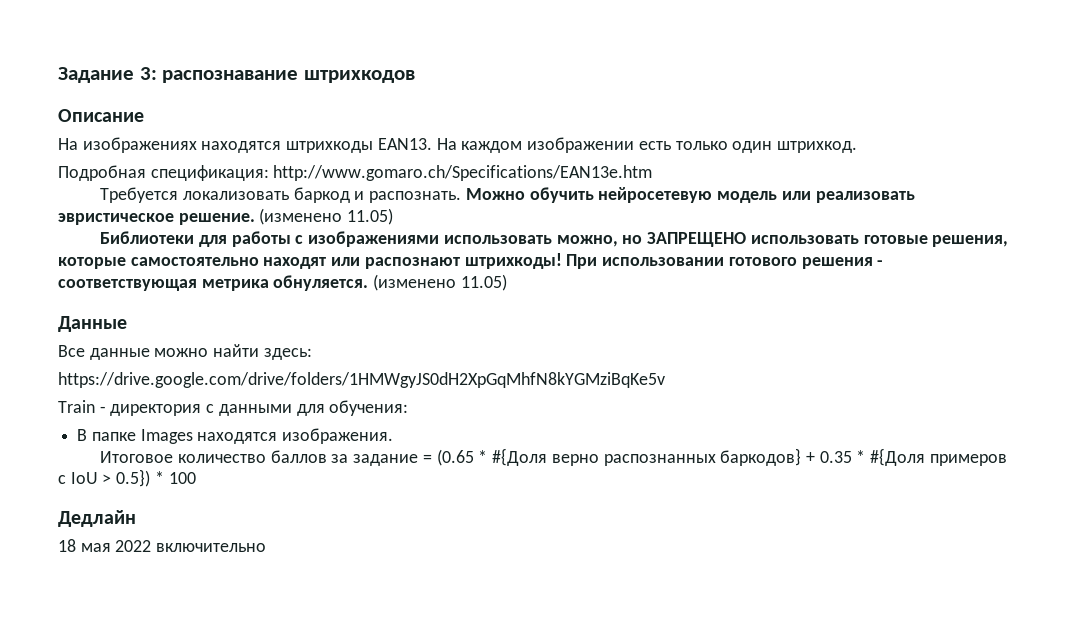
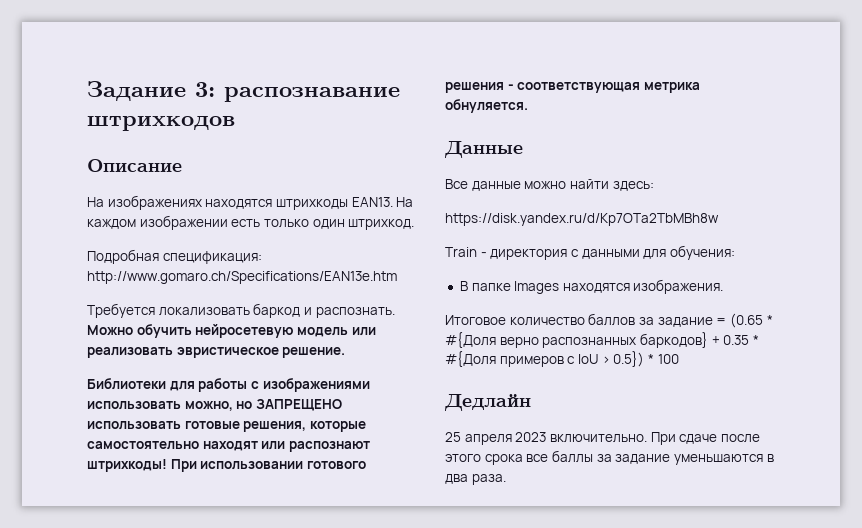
[259,208,394,225] (изменено 11.05) -> (346, 352) none
[373,274,507,291] (изменено 11.05) -> (528, 106) none
[58,372,665,388] https://drive.google.com/drive/folders/1HMWgyJS0dH2XpGqMhfN8kYGMziBqKe5v -> [445,213,719,226] https://disk.yandex.ru/d/Kp7OTa2TbMBh8w
[58,539,267,552] 18 мая 2022 включительно -> [445,432,760,445] [445,450,774,465] [445,474,506,485] 25 апреля 2023 включительно. При сдаче после этого срока все баллы за задание уменьшаются в два раза.

